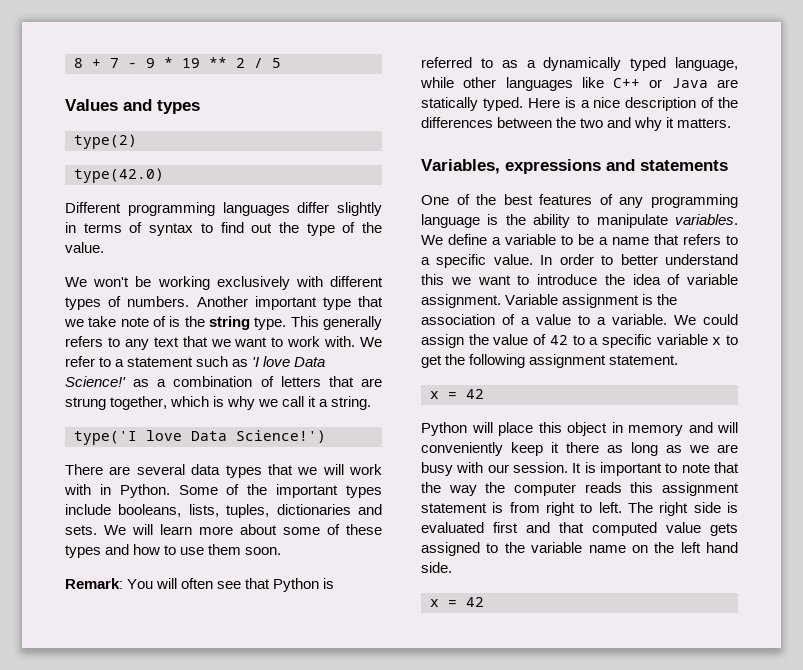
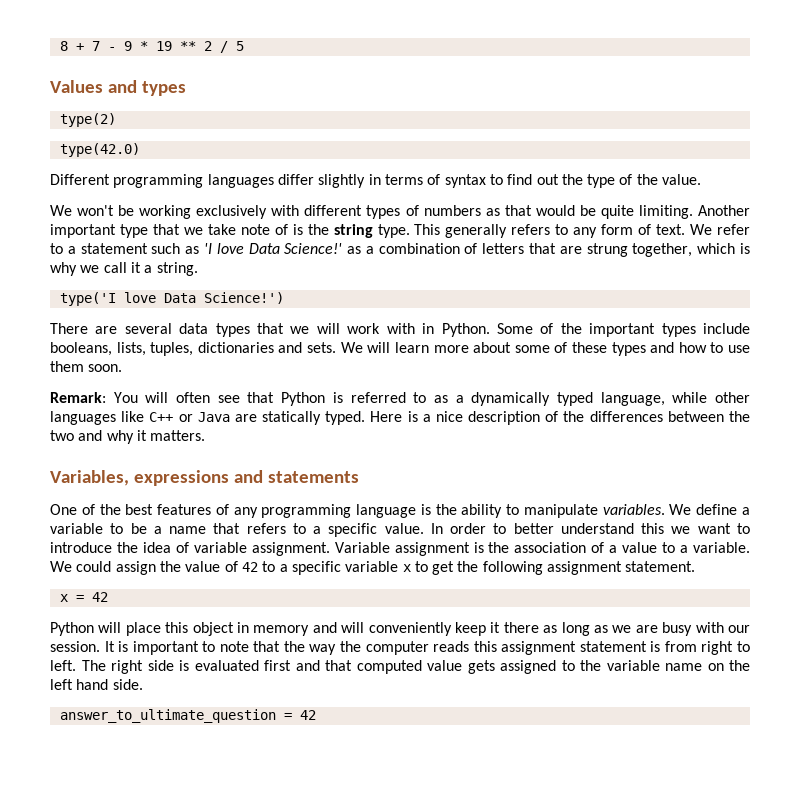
[127,296,190,307] numbers. -> [423,205,693,219] numbers as that would be quite limiting.
[153,336,356,347] text that we want to work with. -> [601,224,686,235] form of text.
[430,599,439,607] x -> [59,709,276,723] answer_to_ultimate_question

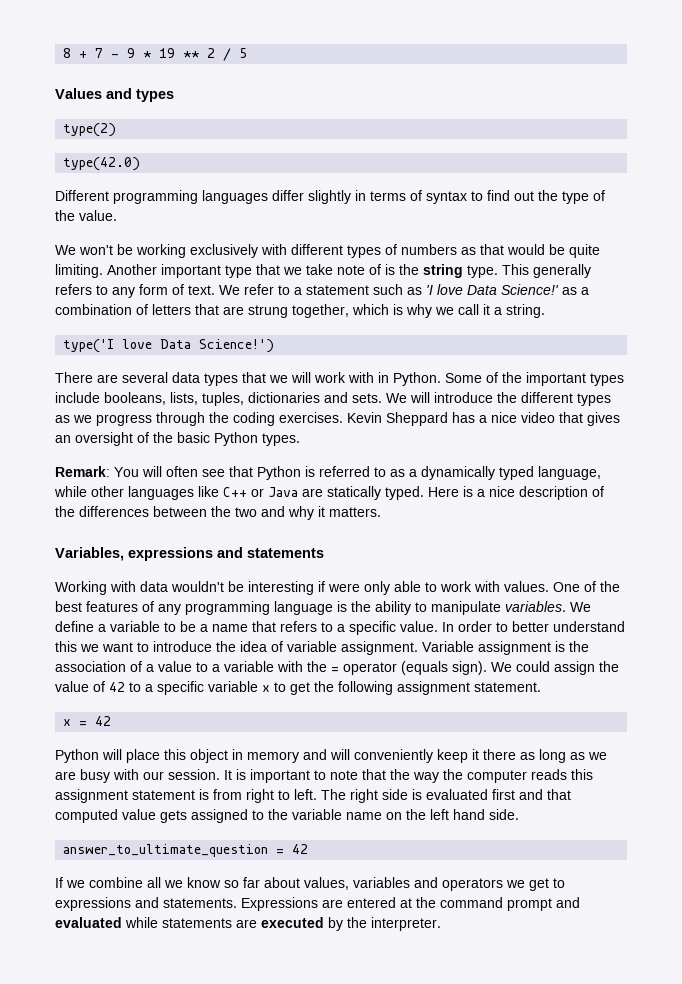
[394,342,750,356] [50,361,123,372] learn more about some of these types and how to use them soon. -> [434,392,611,406] [55,412,620,426] [55,432,300,446] introduce the different types as we progress through the coding exercises. Kevin Sheppard has a nice video that gives an oversight of the basic Python types.
(359, 477) none -> [55,581,549,595] Working with data wouldn't be interesting if were only able to work with values.
[693,542,750,553] variable. -> [224,661,487,675] variable with the = operator (equals sign).
(316, 715) none -> [55,877,565,891] [55,897,580,911] [55,917,441,931] // If we combine all we know so far about values, variables and operators we get to expressions and statements. Expressions are entered at the command prompt and evaluated while statements are executed by the interpreter.

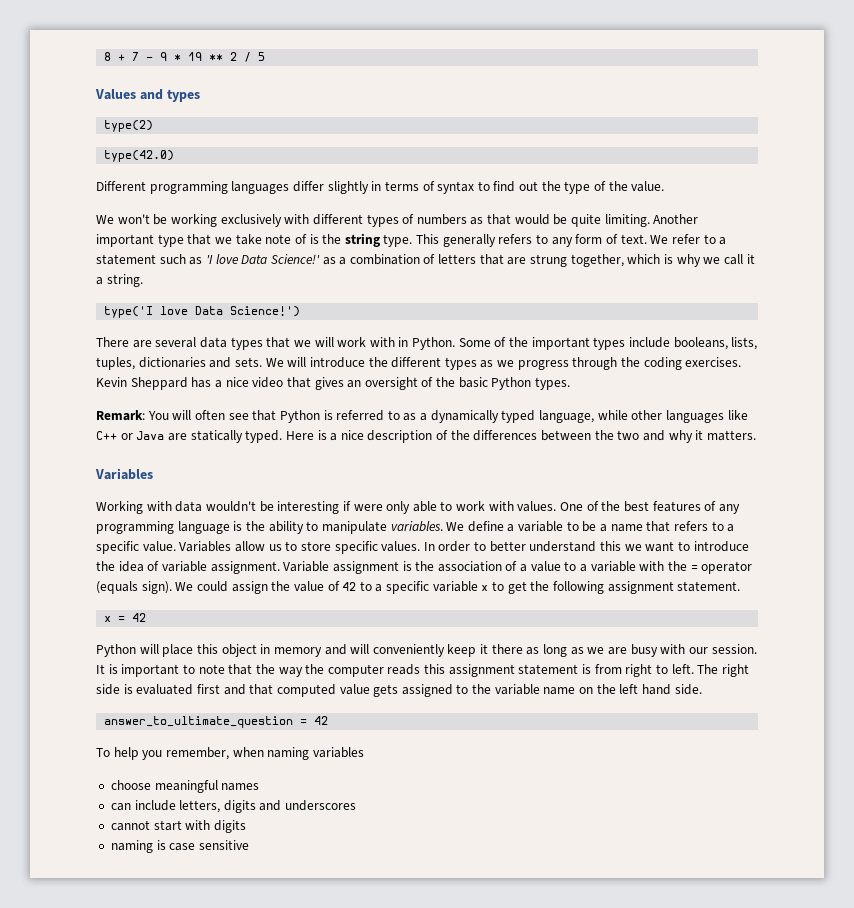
[55,547,324,561] Variables, expressions and statements -> [95,468,153,480] Variables
(438, 626) none -> [179,541,421,554] Variables allow us to store specific values.
[55,877,565,891] [55,897,580,911] [55,917,441,931] If we combine all we know so far about values, variables and operators we get to expressions and statements. Expressions are entered at the command prompt and evaluated while statements are executed by the interpreter. -> [96,747,364,760] [110,780,260,793] [110,800,357,813] [110,820,246,833] [110,840,249,853] To help you remember, when naming variables // choose meaningful names // can include letters, digits and underscores // cannot start with digits // naming is case sensitive

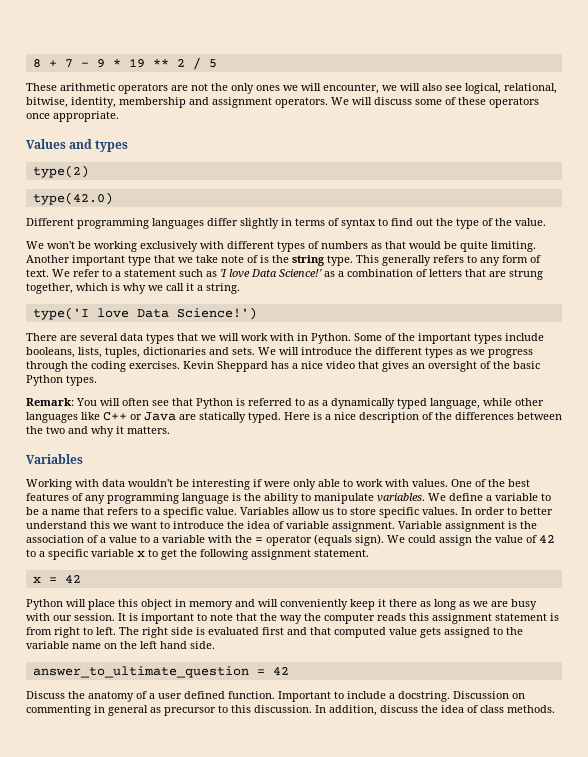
(266, 56) none -> [26,83,557,94] [26,97,539,108] [26,111,119,122] // These arithmetic operators are not the only ones we will encounter, we will also see logical, relational, bitwise, identity, membership and assignment operators. We will discuss some of these operators once appropriate.
[96,747,364,760] [110,780,260,793] [110,800,357,813] [110,820,246,833] [110,840,249,853] To help you remember, when naming variables // choose meaningful names // can include letters, digits and underscores // cannot start with digits // naming is case sensitive -> [26,691,525,702] [26,705,555,716] Discuss the anatomy of a user defined function. Important to include a docstring. Discussion on commenting in general as precursor to this discussion. In addition, discuss the idea of class methods.

